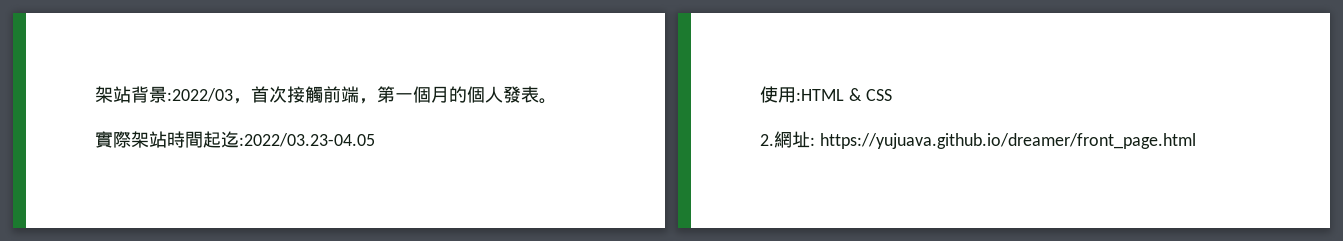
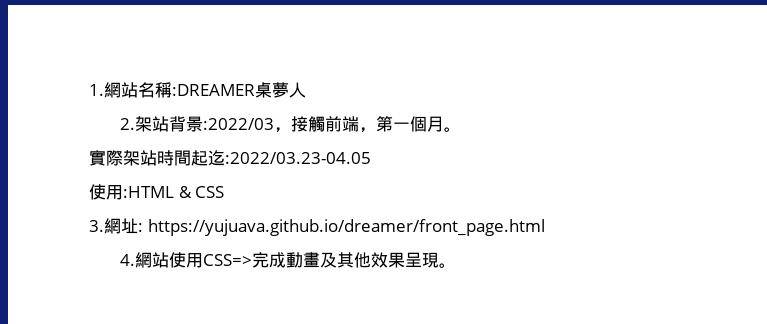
(95, 94) none -> [89,82,306,98] [119,118,135,130] 1.網站名稱:DREAMER桌夢人 // 2.
[251,86,287,103] 首次 -> (291, 130) none
[449,86,539,103] 的個人發表 -> (444, 124) none
[760,134,774,146] 2. -> [89,220,104,232] 3.
(1196, 141) none -> [119,252,456,268] // 4.網站使用CSS=>完成動畫及其他效果呈現。

